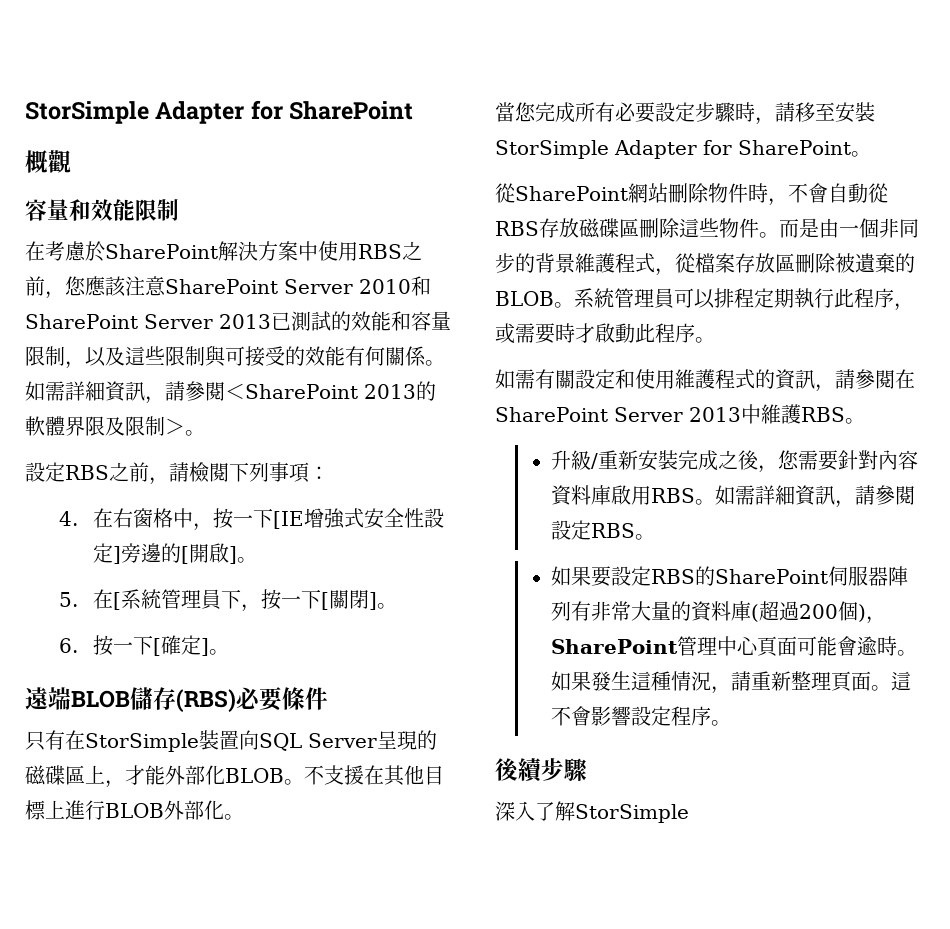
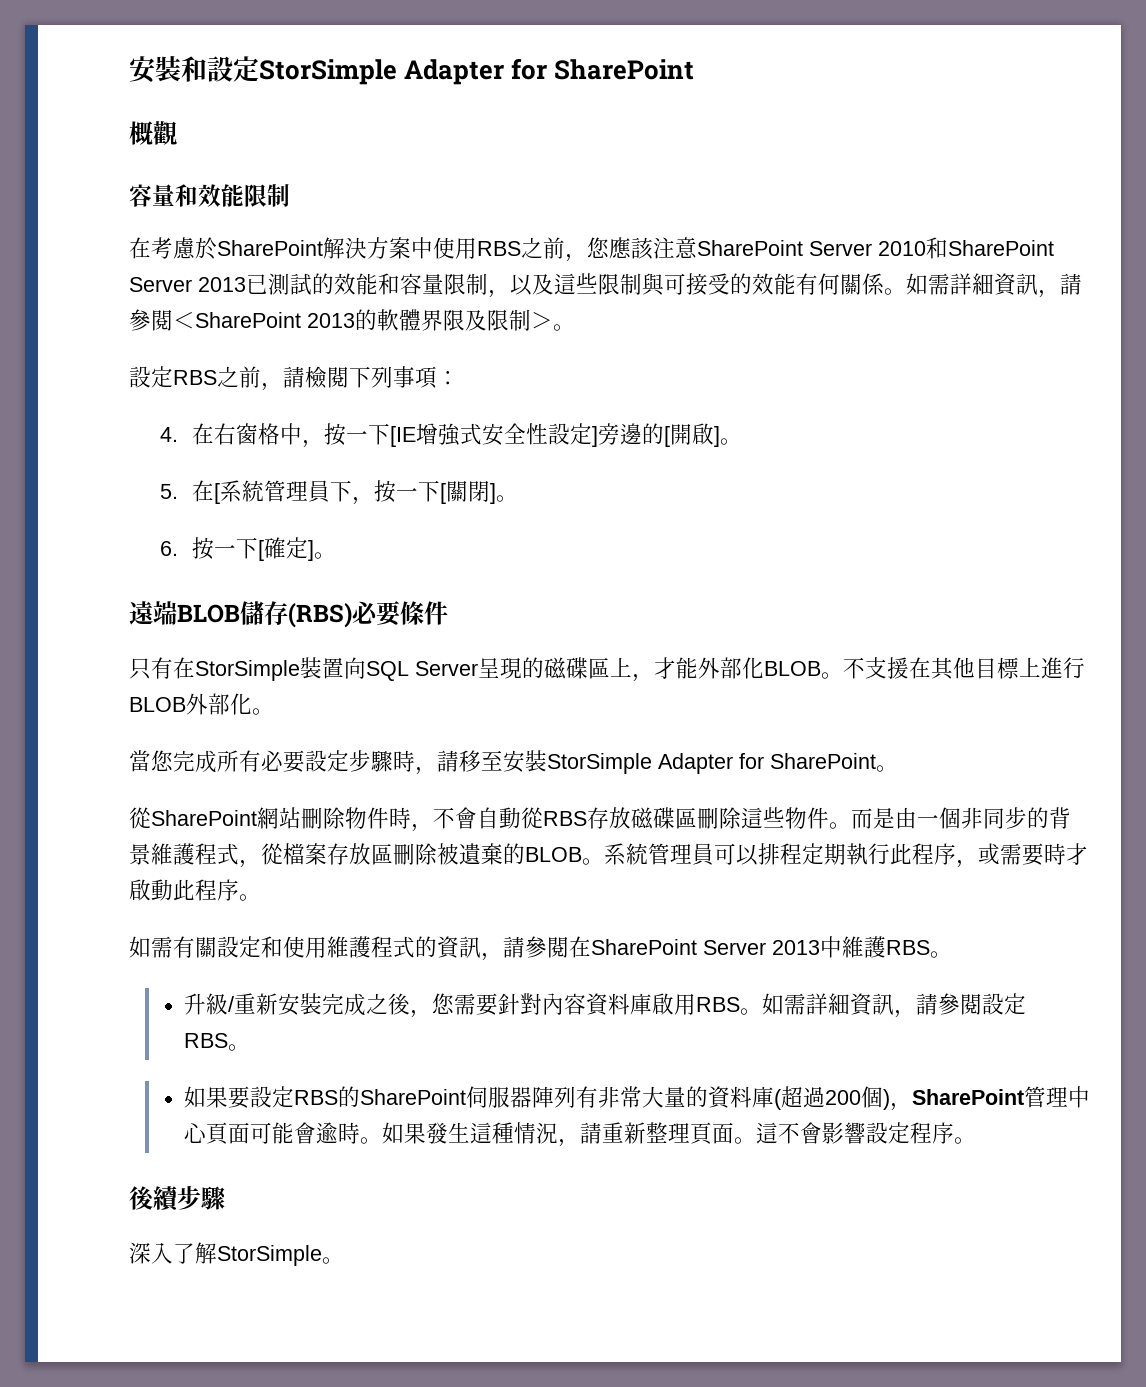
(25, 112) none -> [129,56,259,83] 安裝和設定
(689, 813) none -> [322,1257,344,1264] 。

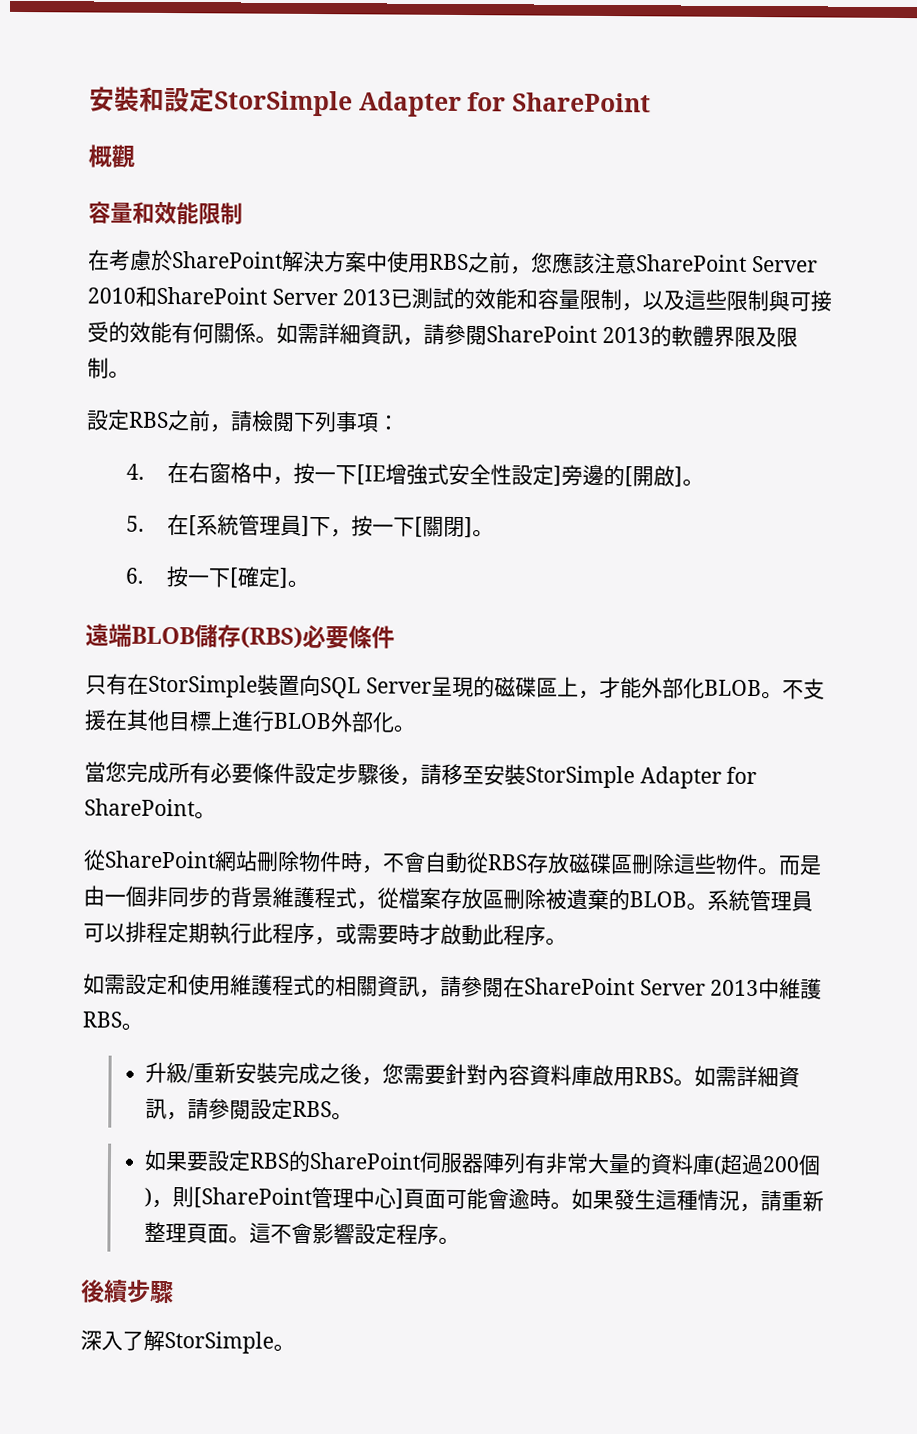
[173,312,195,329] ＜ -> (487, 335) none
[531,312,553,329] ＞ -> (109, 368) none
(330, 491) none -> [300,515,310,537] ]
(305, 761) none -> [252,762,295,784] 條件
[393,750,415,772] 時 -> [378,763,400,785] 後
[173,936,217,958] 有關 -> (126, 984) none
(437, 946) none -> [335,975,378,997] 相關
[912,1089,1025,1105] SharePoint -> [172,1186,313,1210] 則[SharePoint
(208, 1133) none -> [395,1188,405,1210] ]

